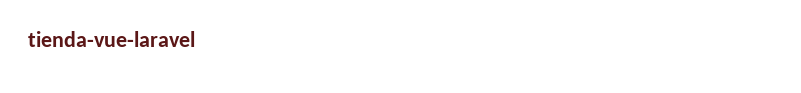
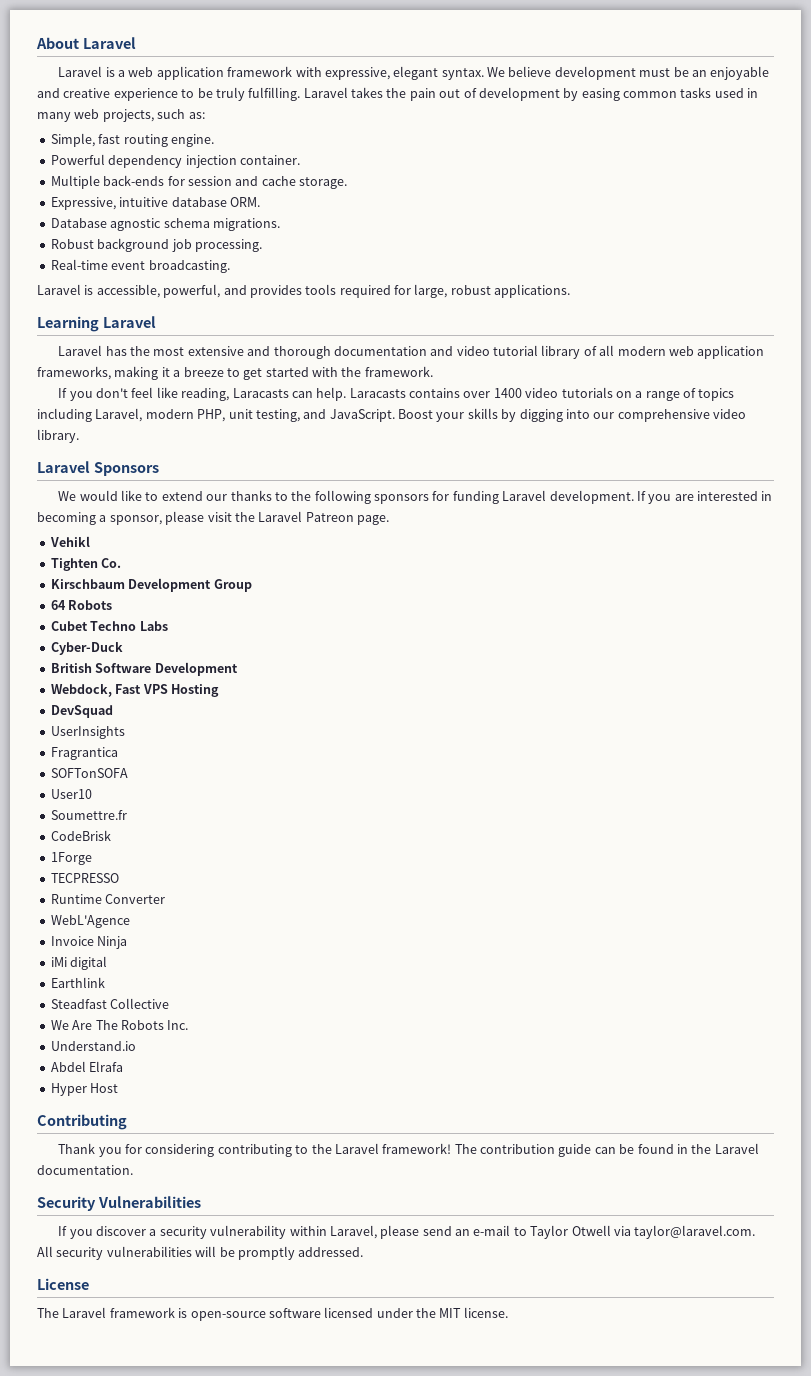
[28,31,195,47] tienda-vue-laravel -> [36,37,136,49] [58,66,770,80] [37,87,759,101] [37,109,205,122] [50,133,214,147] [50,154,300,168] [50,175,347,189] [50,197,260,210] [50,218,280,231] [50,238,262,252] [50,259,230,273] [37,284,571,298] [37,316,156,332] [58,345,765,359] [37,366,433,380] [58,387,735,401] [37,408,746,422] [37,429,79,443] [37,461,159,476] [58,490,773,504] [37,511,389,525] [49,536,90,547] [50,558,122,571] [50,578,252,592] [50,600,113,610] [50,621,168,631] [50,642,123,655] [50,662,238,676] [50,684,219,697] [50,705,113,718] [50,726,125,739] [50,747,118,760] [50,768,128,778] [50,789,92,799] [50,810,127,820] [50,830,111,841] [50,852,92,865] [50,873,119,883] [50,894,166,904] [50,915,130,928] [50,936,128,949] [50,956,108,970] [50,977,105,988] [50,998,170,1009] [50,1020,189,1030] [50,1041,136,1051] [50,1061,124,1072] [50,1083,119,1096] [37,1114,127,1130] [58,1143,759,1157] [37,1165,133,1175] [37,1196,201,1211] [58,1225,756,1239] [37,1246,364,1260] [37,1278,89,1290] [37,1307,508,1321] About Laravel // Laravel is a web application framework with expressive, elegant syntax. We believe development must be an enjoyable and creative experience to be truly fulfilling. Laravel takes the pain out of development by easing common tasks used in many web projects, such as: // Simple, fast routing engine. // Powerful dependency injection container. // Multiple back-ends for session and cache storage. // Expressive, intuitive database ORM. // Database agnostic schema migrations. // Robust background job processing. // Real-time event broadcasting. // Laravel is accessible, powerful, and provides tools required for large, robust applications. // Learning Laravel // Laravel has the most extensive and thorough documentation and video tutorial library of all modern web application frameworks, making it a breeze to get started with the framework. // If you don't feel like reading, Laracasts can help. Laracasts contains over 1400 video tutorials on a range of topics including Laravel, modern PHP, unit testing, and JavaScript. Boost your skills by digging into our comprehensive video library. // Laravel Sponsors // We would like to extend our thanks to the following sponsors for funding Laravel development. If you are interested in becoming a sponsor, please visit the Laravel Patreon page. // Vehikl // Tighten Co. // Kirschbaum Development Group // 64 Robots // Cubet Techno Labs // Cyber-Duck // British Software Development // Webdock, Fast VPS Hosting // DevSquad // UserInsights // Fragrantica // SOFTonSOFA // User10 // Soumettre.fr // CodeBrisk // 1Forge // TECPRESSO // Runtime Converter // WebL'Agence // Invoice Ninja // iMi digital // Earthlink // Steadfast Collective // We Are The Robots Inc. // Understand.io // Abdel Elrafa // Hyper Host // Contributing // Thank you for considering contributing to the Laravel framework! The contribution guide can be found in the Laravel documentation. // Security Vulnerabilities // If you discover a security vulnerability within Laravel, please send an e-mail to Taylor Otwell via taylor@laravel.com. All security vulnerabilities will be promptly addressed. // License // The Laravel framework is open-source software licensed under the MIT license.

